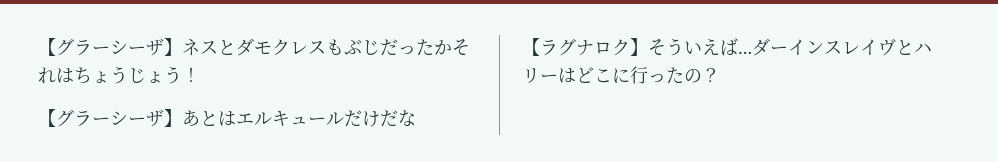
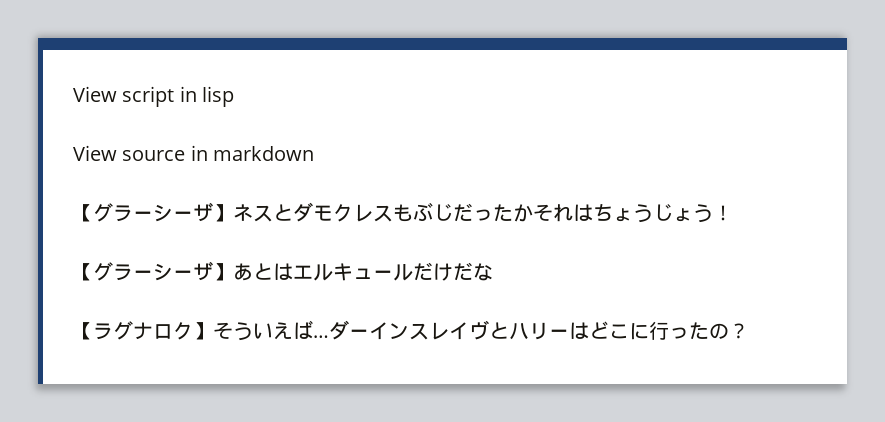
(38, 47) none -> [73,86,235,107] [73,145,315,161] View script in lisp // View source in markdown //

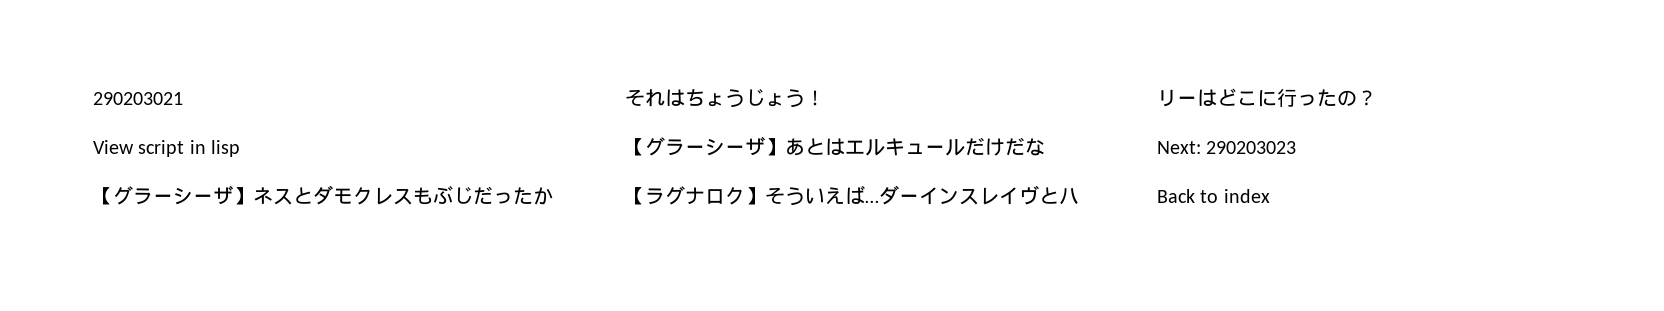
(73, 94) none -> [93,92,183,105] 290203021 //
[73,145,315,161] // View source in markdown -> (241, 148) none
(749, 331) none -> [1157,141,1297,154] [1157,189,1270,203] // Next: 290203023 // Back to index

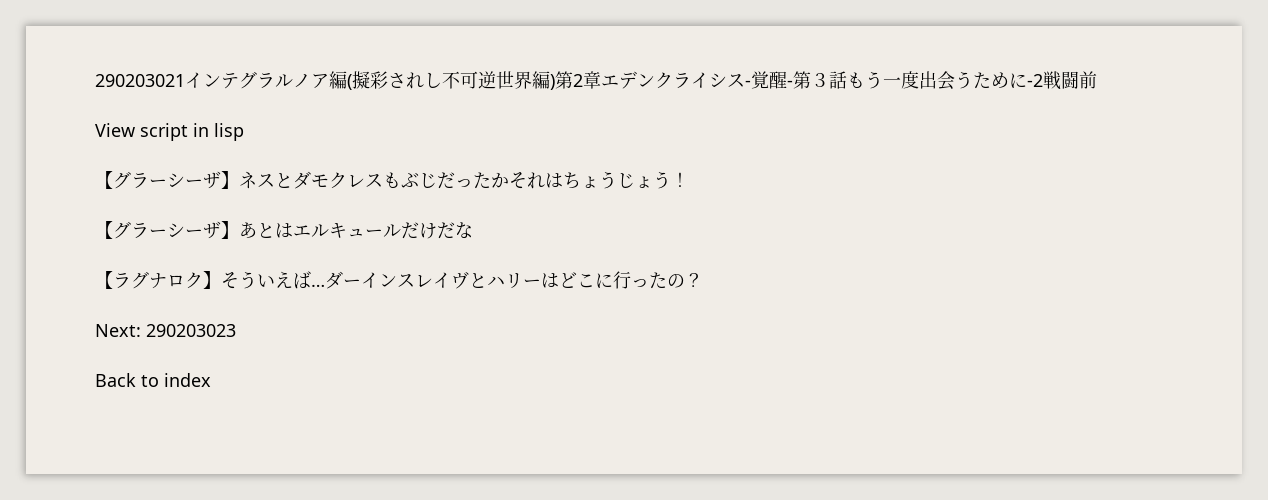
(183, 98) none -> [185,71,1097,90] インテグラルノア編(擬彩されし不可逆世界編)第2章エデンクライシス-覚醒-第３話もう一度出会うために-2戦闘前

